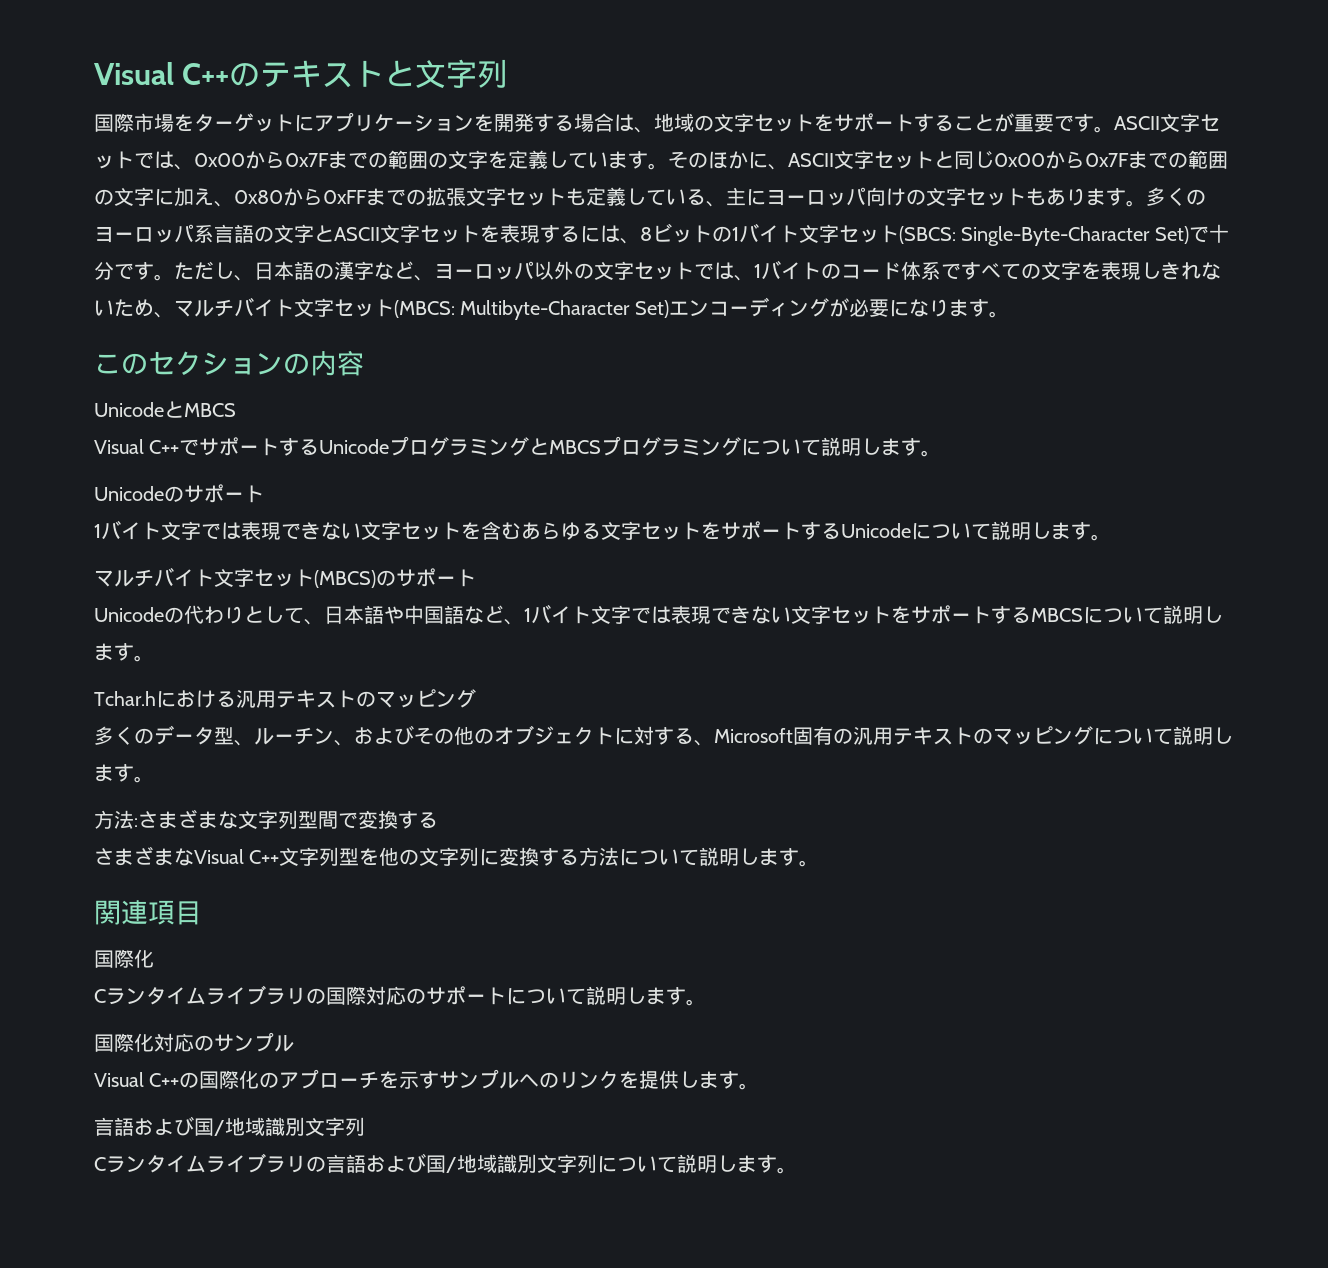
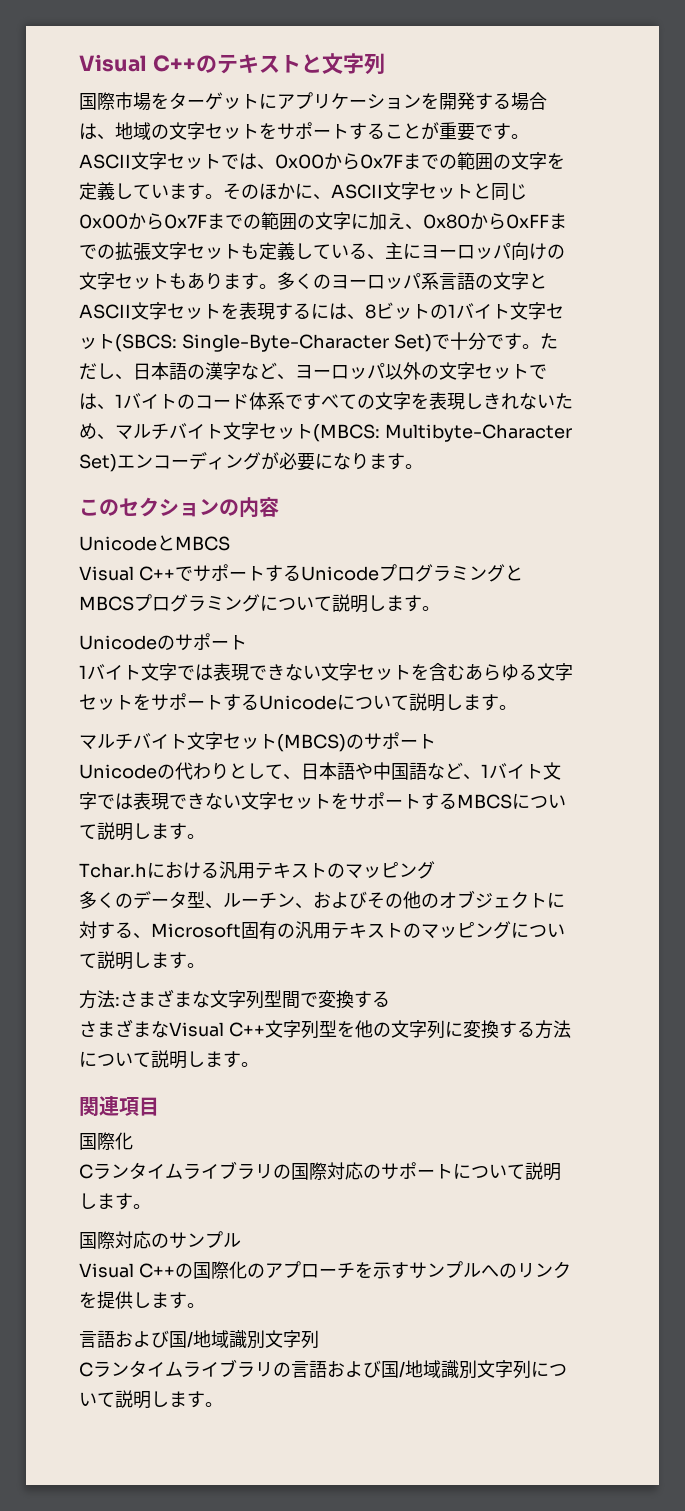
[134,1033,154,1052] 化 -> (115, 1240) none

